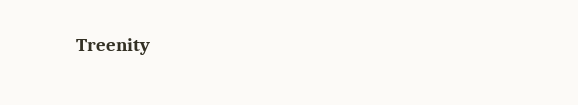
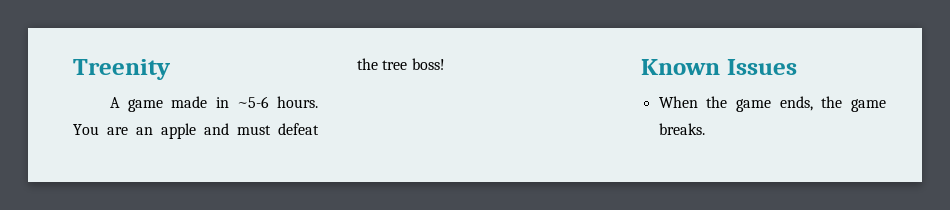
(150, 46) none -> [109,96,318,112] [73,123,319,139] [357,58,445,70] [641,59,797,75] [658,96,886,112] [658,123,705,135] // A game made in ~5-6 hours. You are an apple and must defeat the tree boss! // Known Issues // When the game ends, the game breaks.

